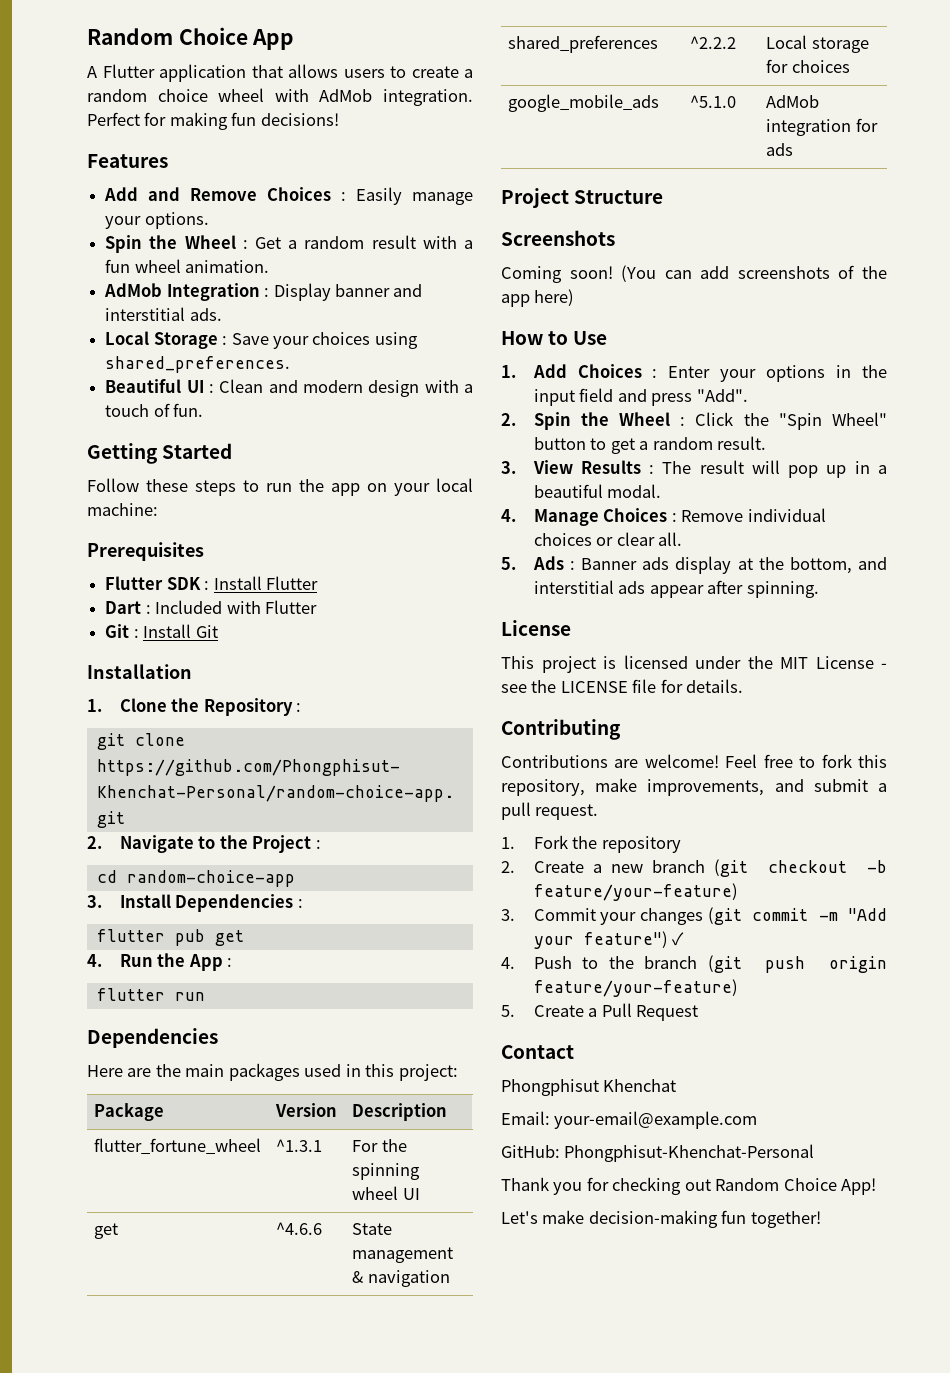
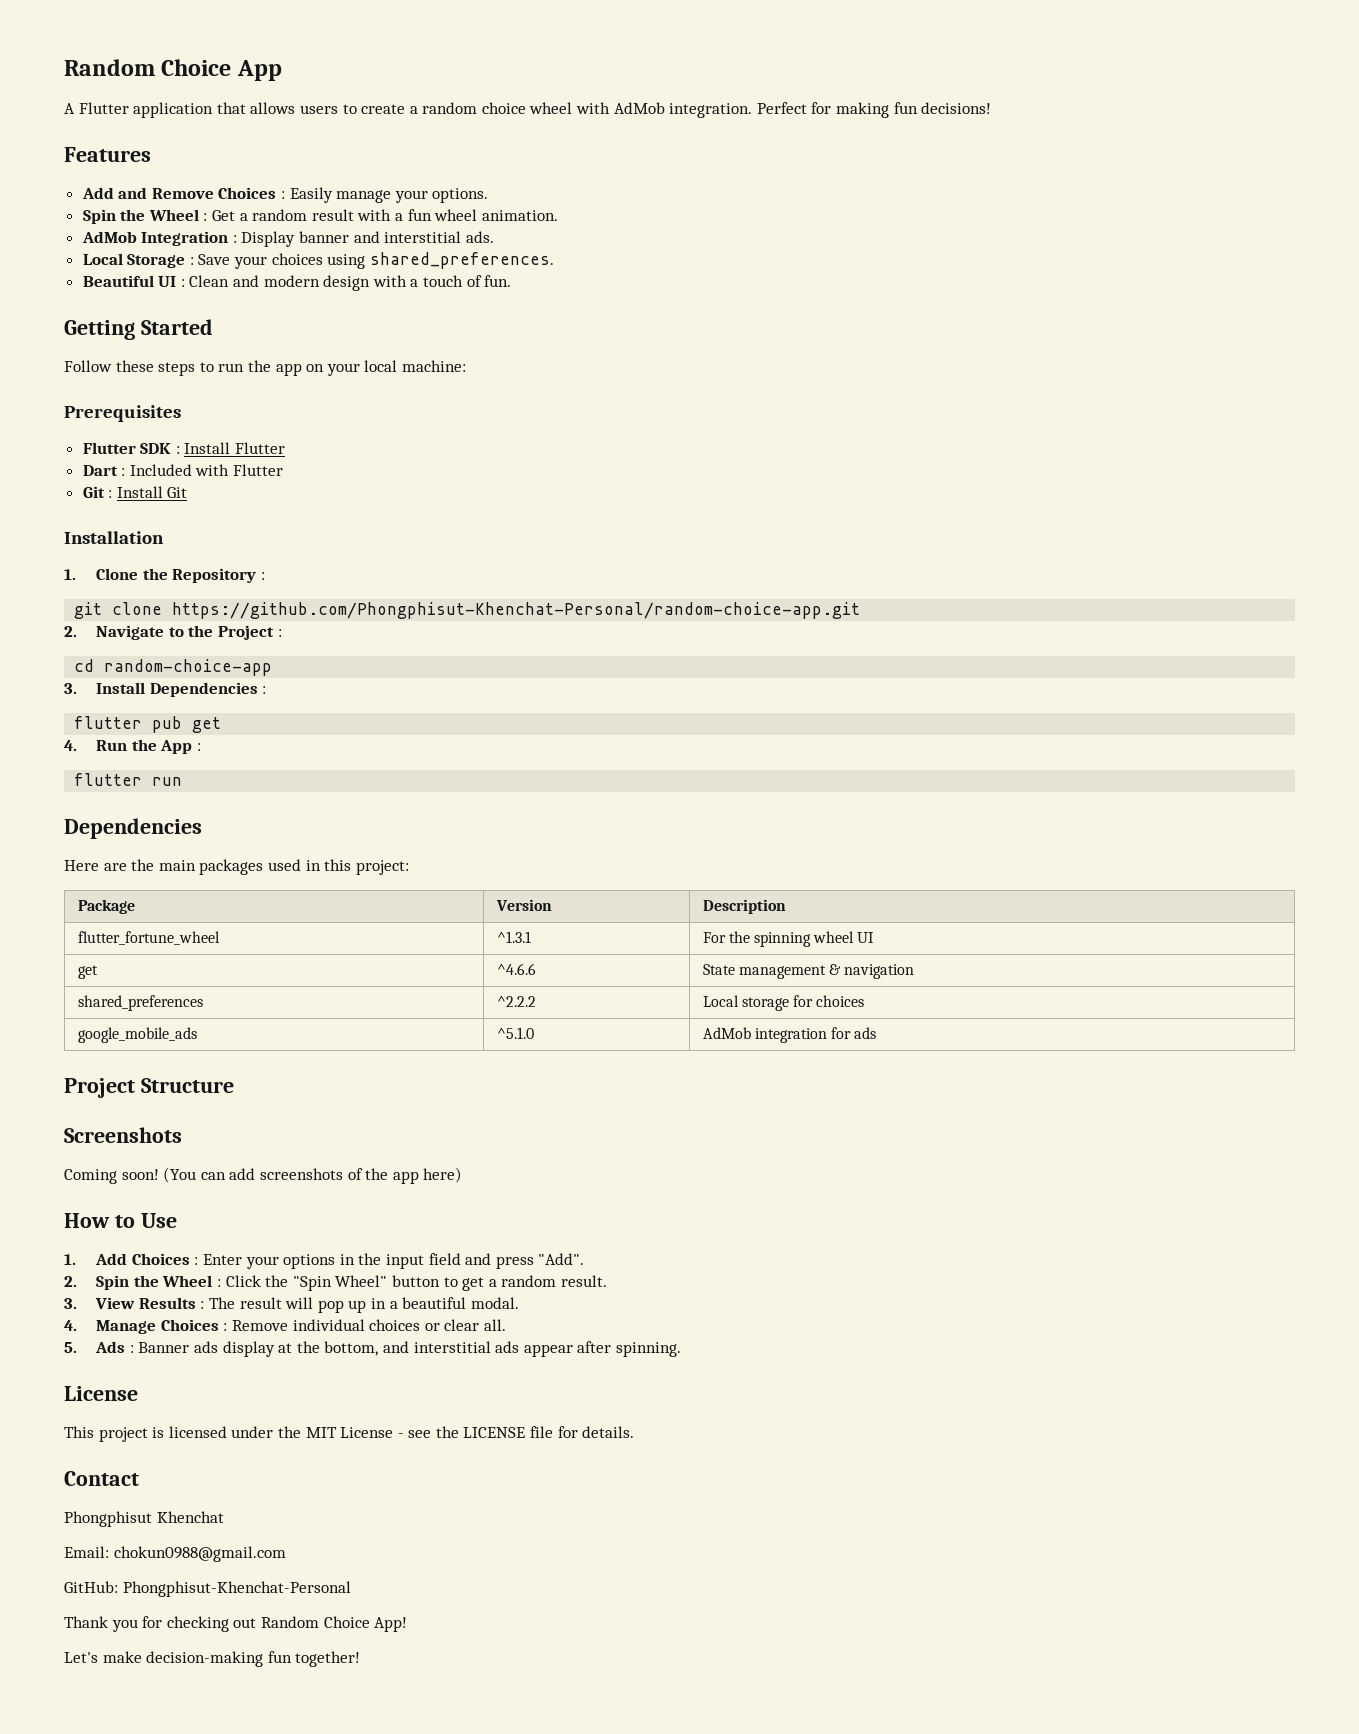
[501,719,621,740] [501,754,887,768] [501,778,887,796] [501,802,599,820] [501,835,681,853] [501,859,887,877] [533,883,738,901] [501,907,887,925] [533,931,685,949] [501,955,887,973] [533,979,738,997] [501,1003,699,1021] // Contributing // Contributions are welcome! Feel free to fork this repository, make improvements, and submit a pull request. // 1. Fork the repository // 2. Create a new branch (git checkout -b feature/your-feature) // 3. Commit your changes (git commit -m "Add your feature") ✓ // 4. Push to the branch (git push origin feature/your-feature) // 5. Create a Pull Request -> (635, 1432) none
[554,1111,758,1129] your-email@example.com -> [113,1546,286,1562] chokun0988@gmail.com

